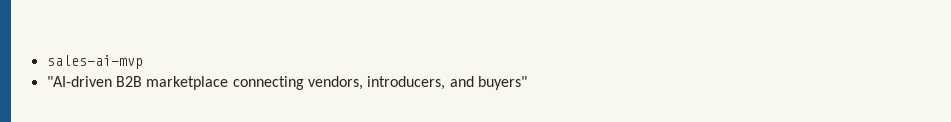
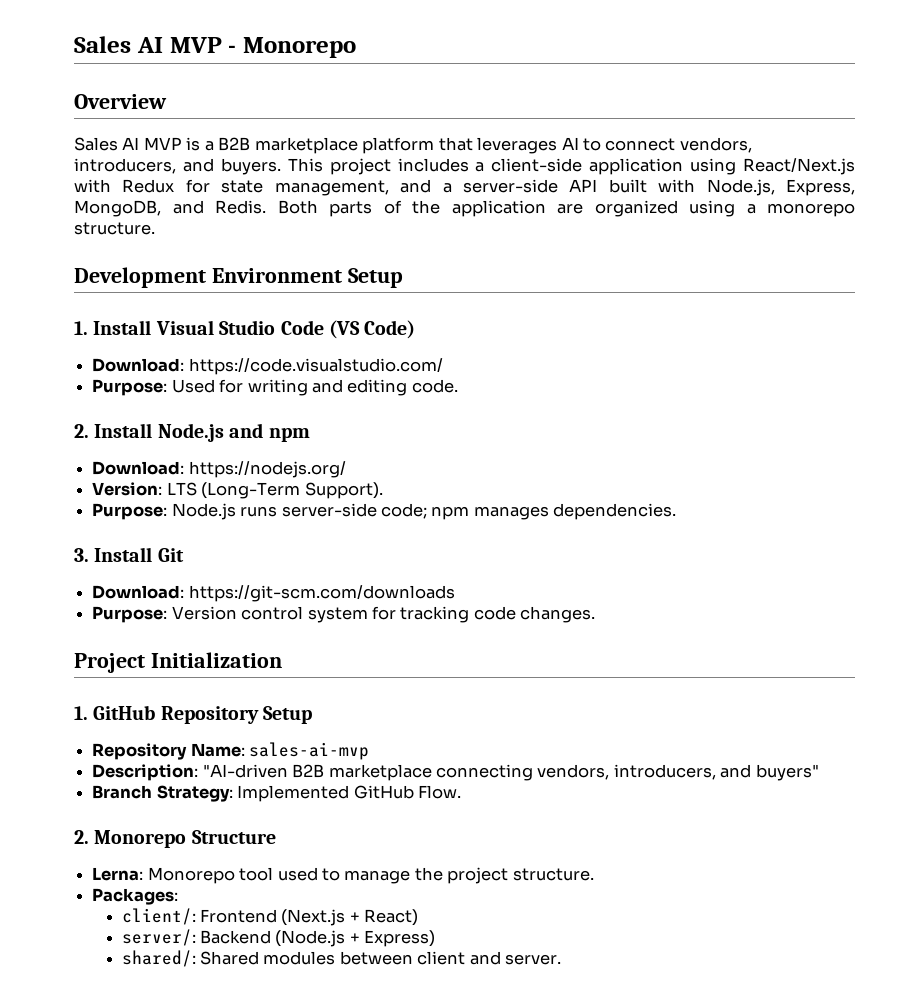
(46, 62) none -> [74,36,356,58] [74,94,167,109] [74,137,752,154] [74,158,855,175] [74,179,855,196] [74,200,855,217] [74,222,155,235] [74,267,403,288] [74,320,416,339] [92,358,443,375] [92,379,458,396] [74,423,310,442] [92,461,346,478] [92,482,383,499] [92,503,677,520] [74,547,184,562] [92,585,455,602] [92,606,596,623] [74,652,282,673] [74,705,313,724] [92,743,245,760] Sales AI MVP - Monorepo // Overview // Sales AI MVP is a B2B marketplace platform that leverages AI to connect vendors, introducers, and buyers. This project includes a client-side application using React/Next.js with Redux for state management, and a server-side API built with Node.js, Express, MongoDB, and Redis. Both parts of the application are organized using a monorepo structure. // Development Environment Setup // 1. Install Visual Studio Code (VS Code) // Download: https://code.visualstudio.com/ // Purpose: Used for writing and editing code. // 2. Install Node.js and npm // Download: https://nodejs.org/ // Version: LTS (Long-Term Support). // Purpose: Node.js runs server-side code; npm manages dependencies. // 3. Install Git // Download: https://git-scm.com/downloads // Purpose: Version control system for tracking code changes. // Project Initialization // 1. GitHub Repository Setup // Repository Name:
(143, 62) none -> [92,764,199,781] Description:
(527, 83) none -> [92,785,461,802] [74,830,276,848] [92,867,594,884] [92,888,179,905] [121,908,419,926] [121,929,436,947] [121,950,562,967] // Branch Strategy: Implemented GitHub Flow. // 2. Monorepo Structure // Lerna: Monorepo tool used to manage the project structure. // Packages: // client/: Frontend (Next.js + React) // server/: Backend (Node.js + Express) // shared/: Shared modules between client and server.

